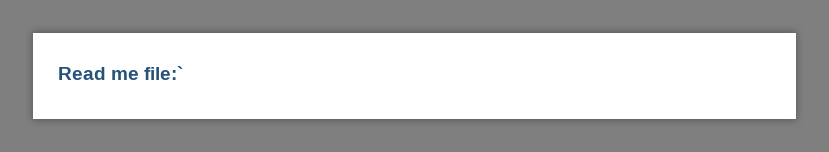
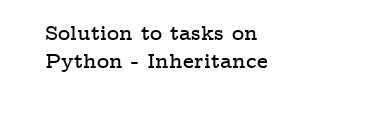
[58,66,184,80] Read me file:` -> [45,26,258,40] [45,54,268,72] Solution to tasks on Python - Inheritance

